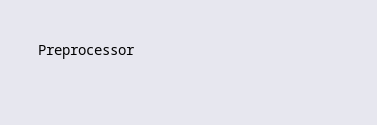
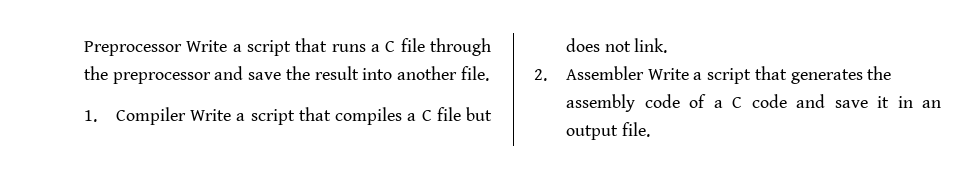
(135, 52) none -> [186,38,491,56] [84,66,489,84] [84,107,492,125] [566,38,668,53] [534,66,892,84] [566,94,941,112] [566,122,650,140] Write a script that runs a C file through the preprocessor and save the result into another file. // 1. Compiler Write a script that compiles a C file but does not link. // 2. Assembler Write a script that generates the assembly code of a C code and save it in an output file.

